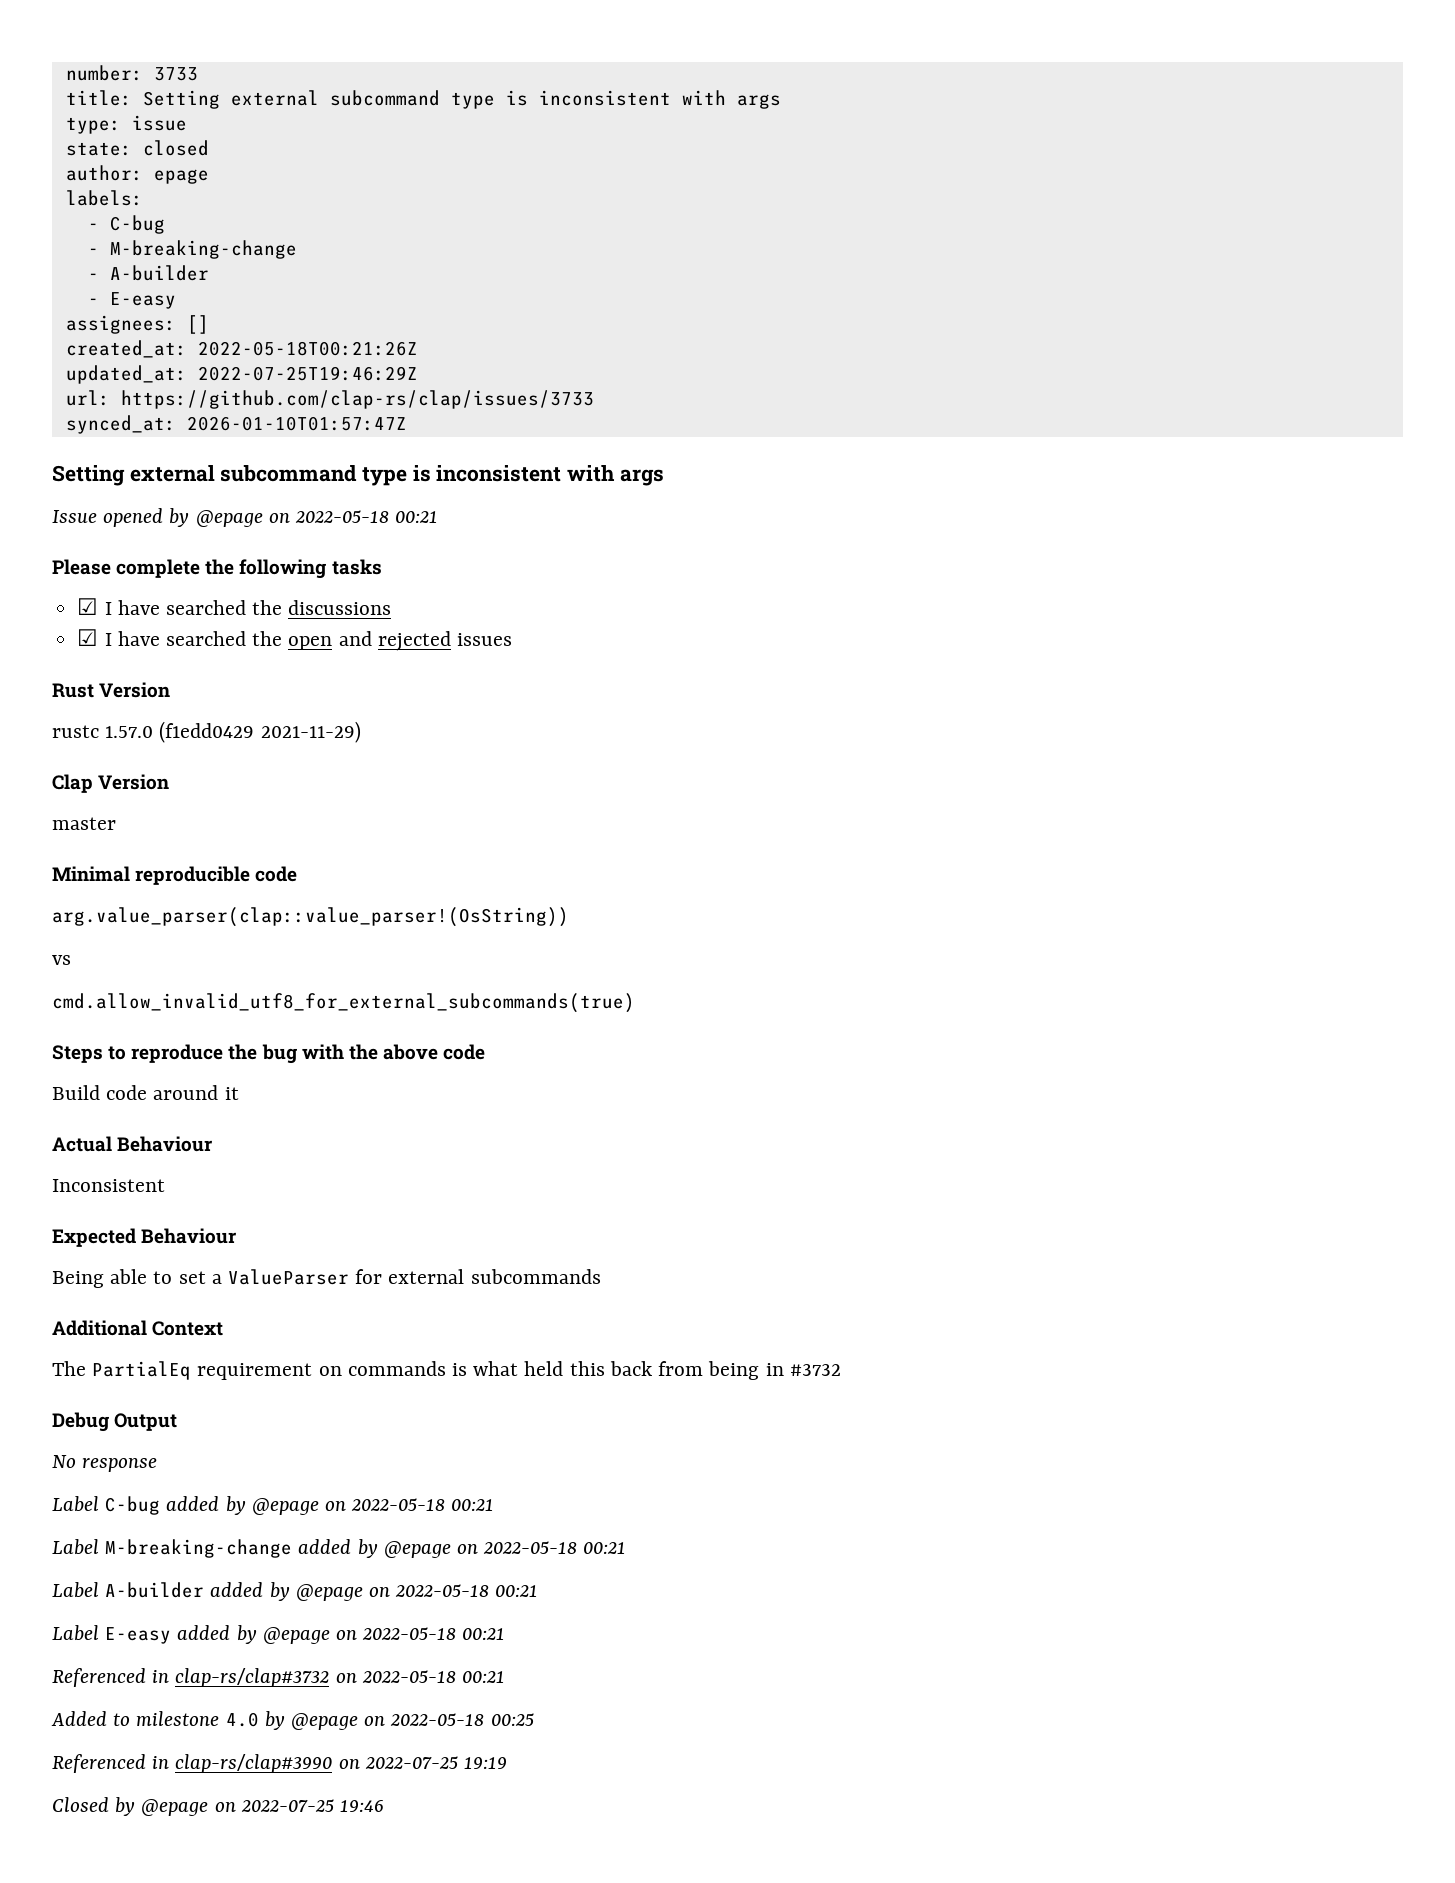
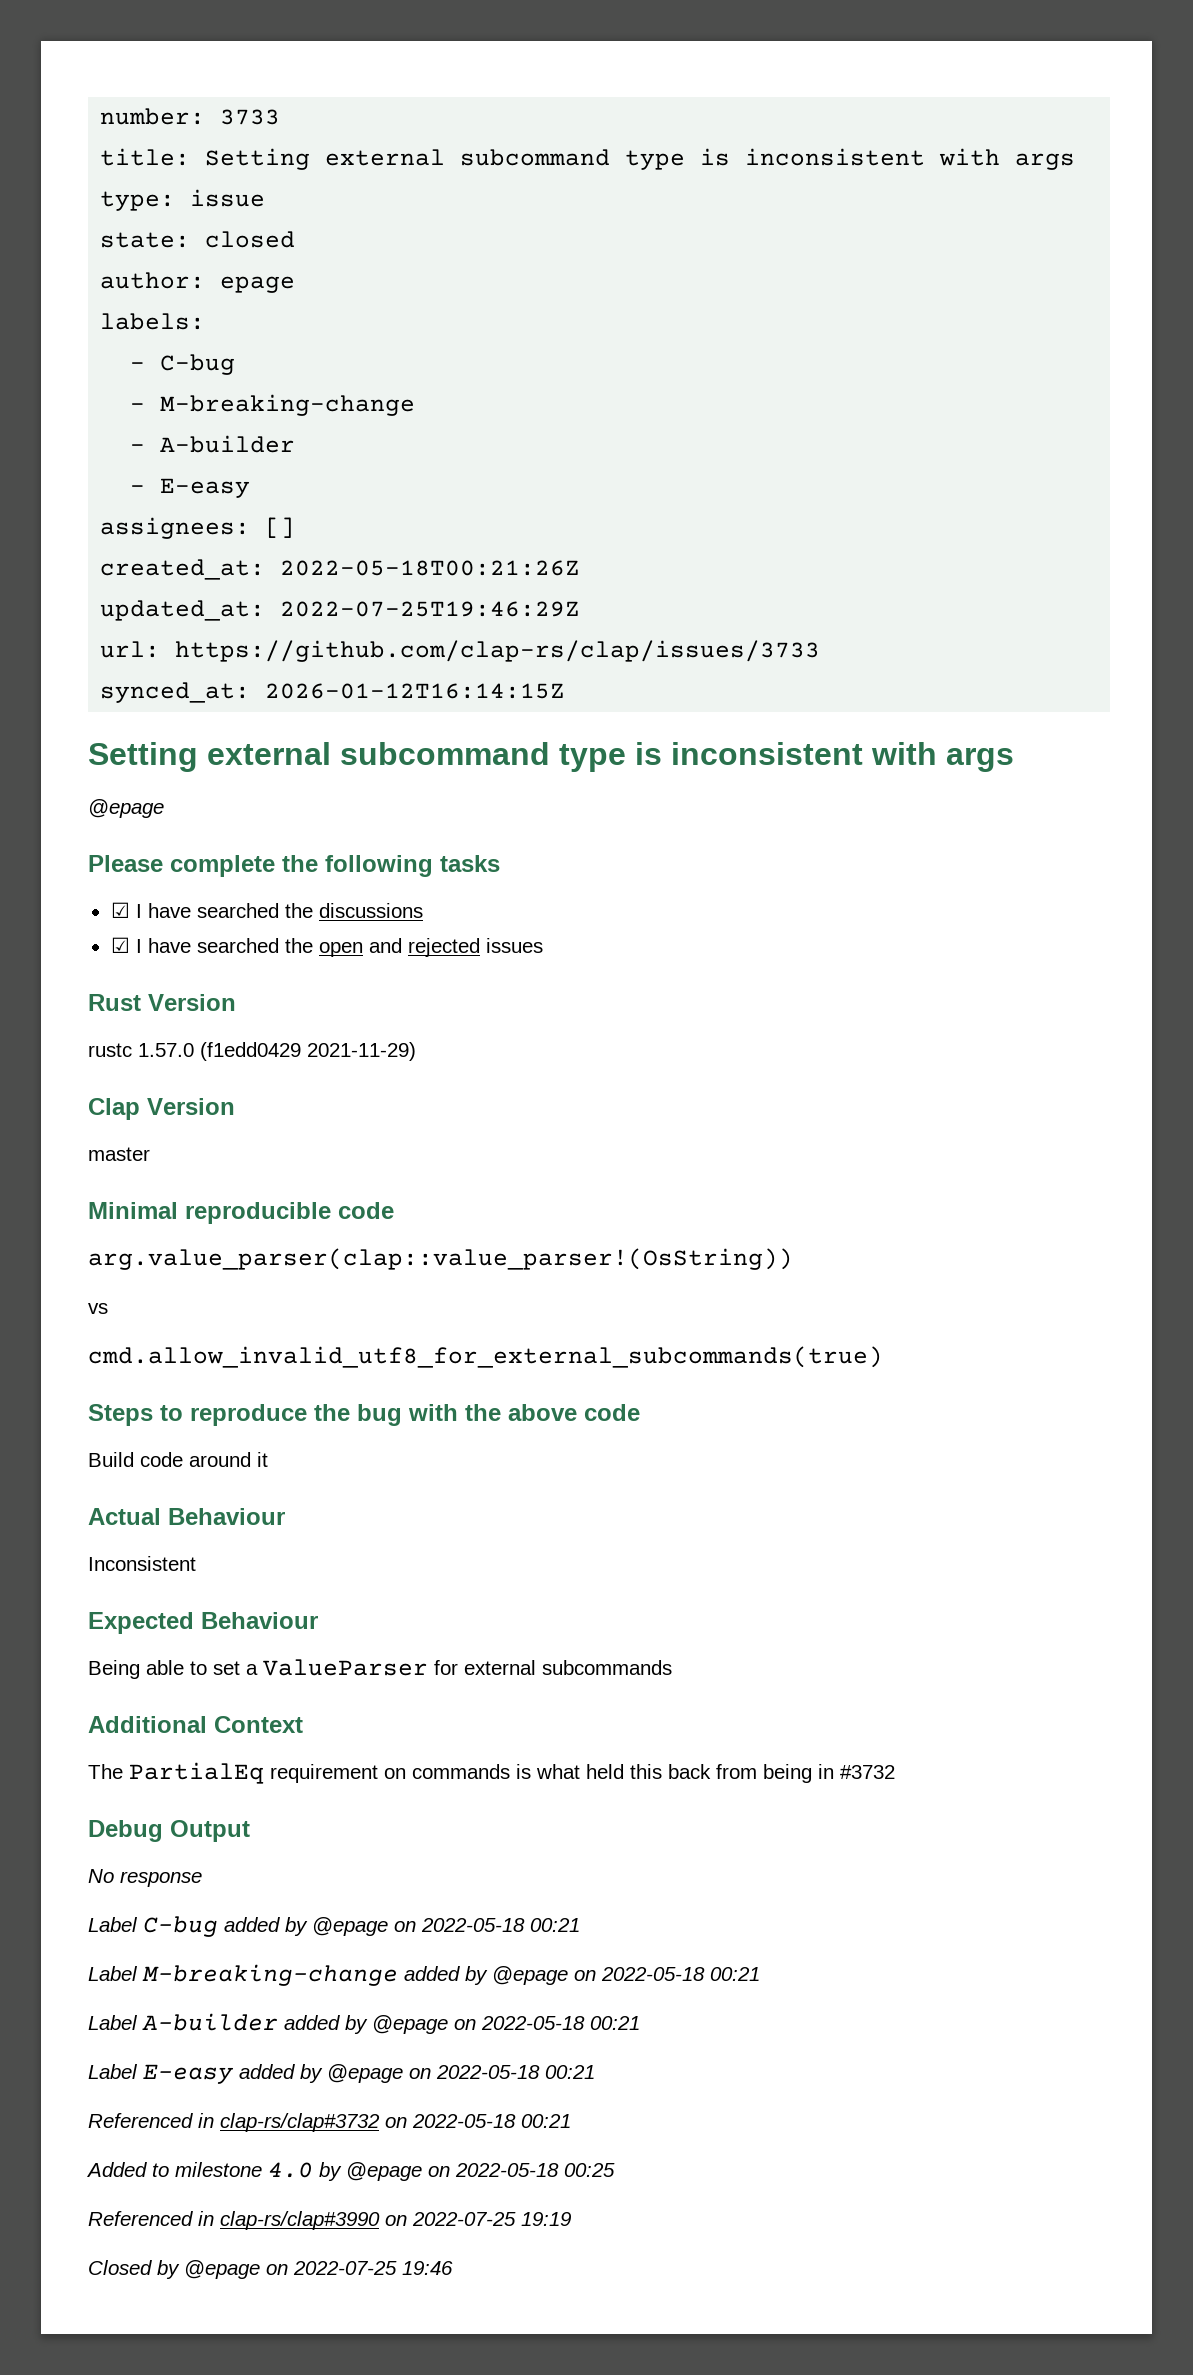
[186,416,407,431] [52,465,664,486] [52,508,439,527] 2026-01-10T01:57:47Z // Setting external subcommand type is inconsistent with args // Issue opened by @epage on 2022-05-18 00:21 -> [265,683,566,699] [88,742,1014,772] [88,799,164,818] 2026-01-12T16:14:15Z // Setting external subcommand type is inconsistent with args // @epage

